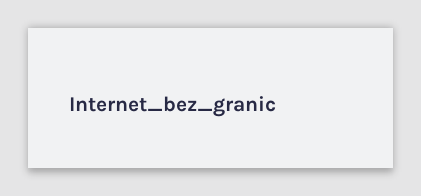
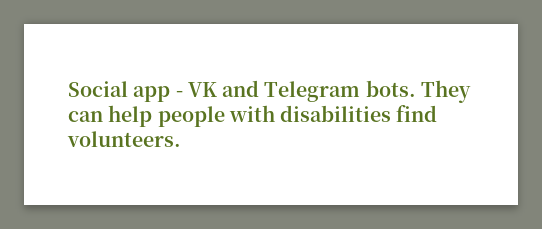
[69,96,276,117] Internet_bez_granic -> [68,80,471,103] [68,105,438,127] [67,131,181,147] Social app - VK and Telegram bots. They can help people with disabilities find volunteers.

